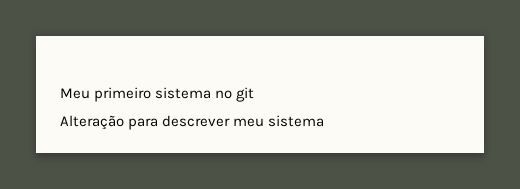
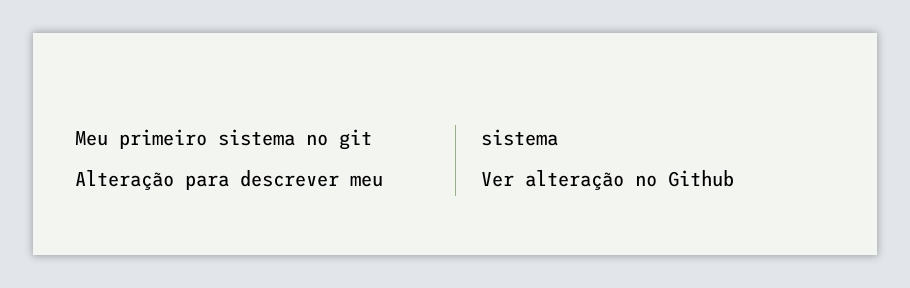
(325, 121) none -> [481,170,734,190] // Ver alteração no Github

